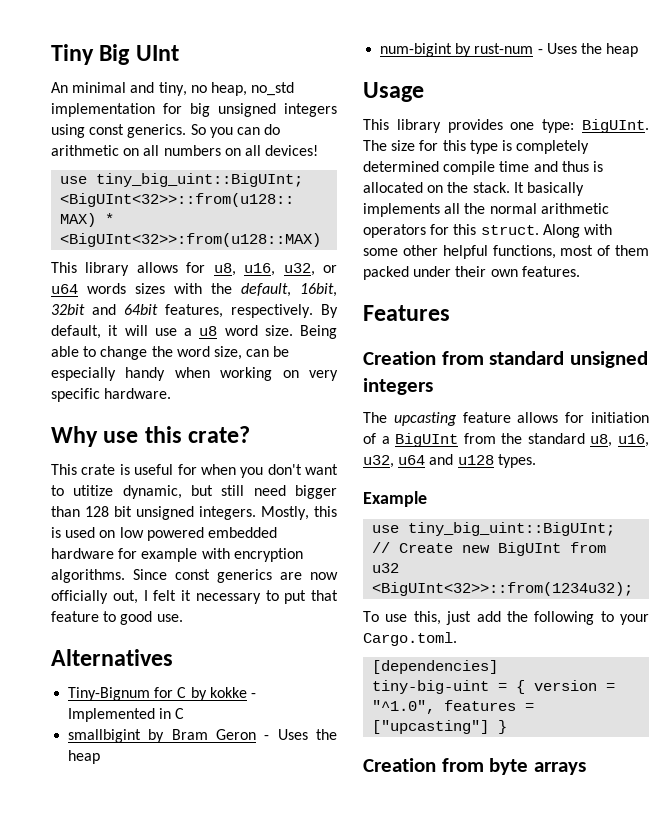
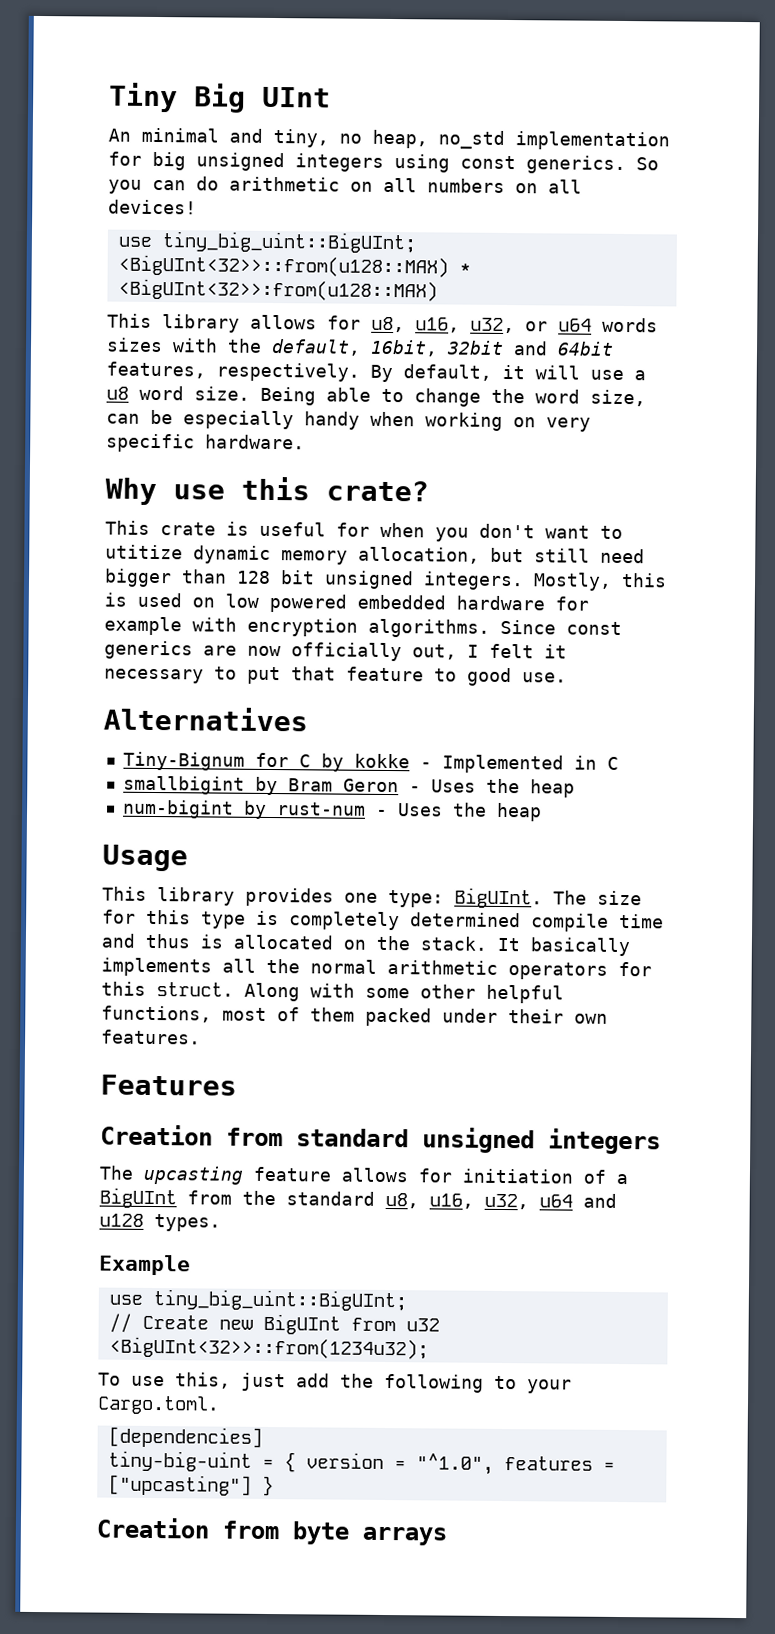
[122,485,182,499] dynamic, -> [193,545,480,565] dynamic memory allocation,

